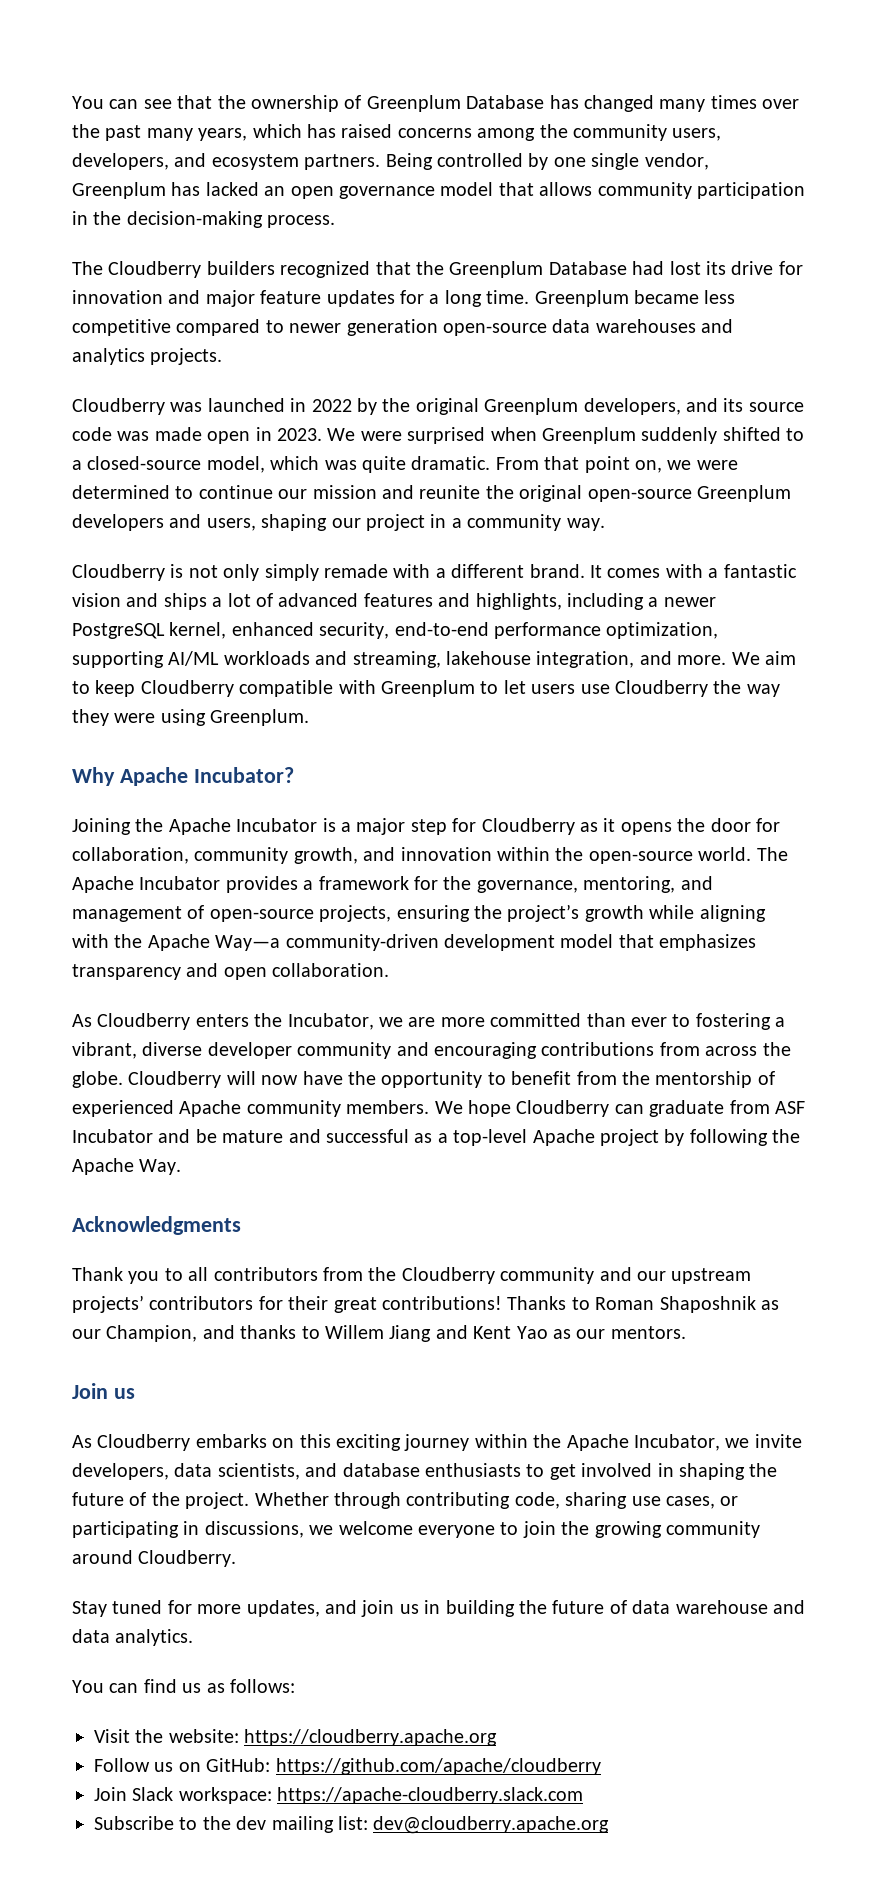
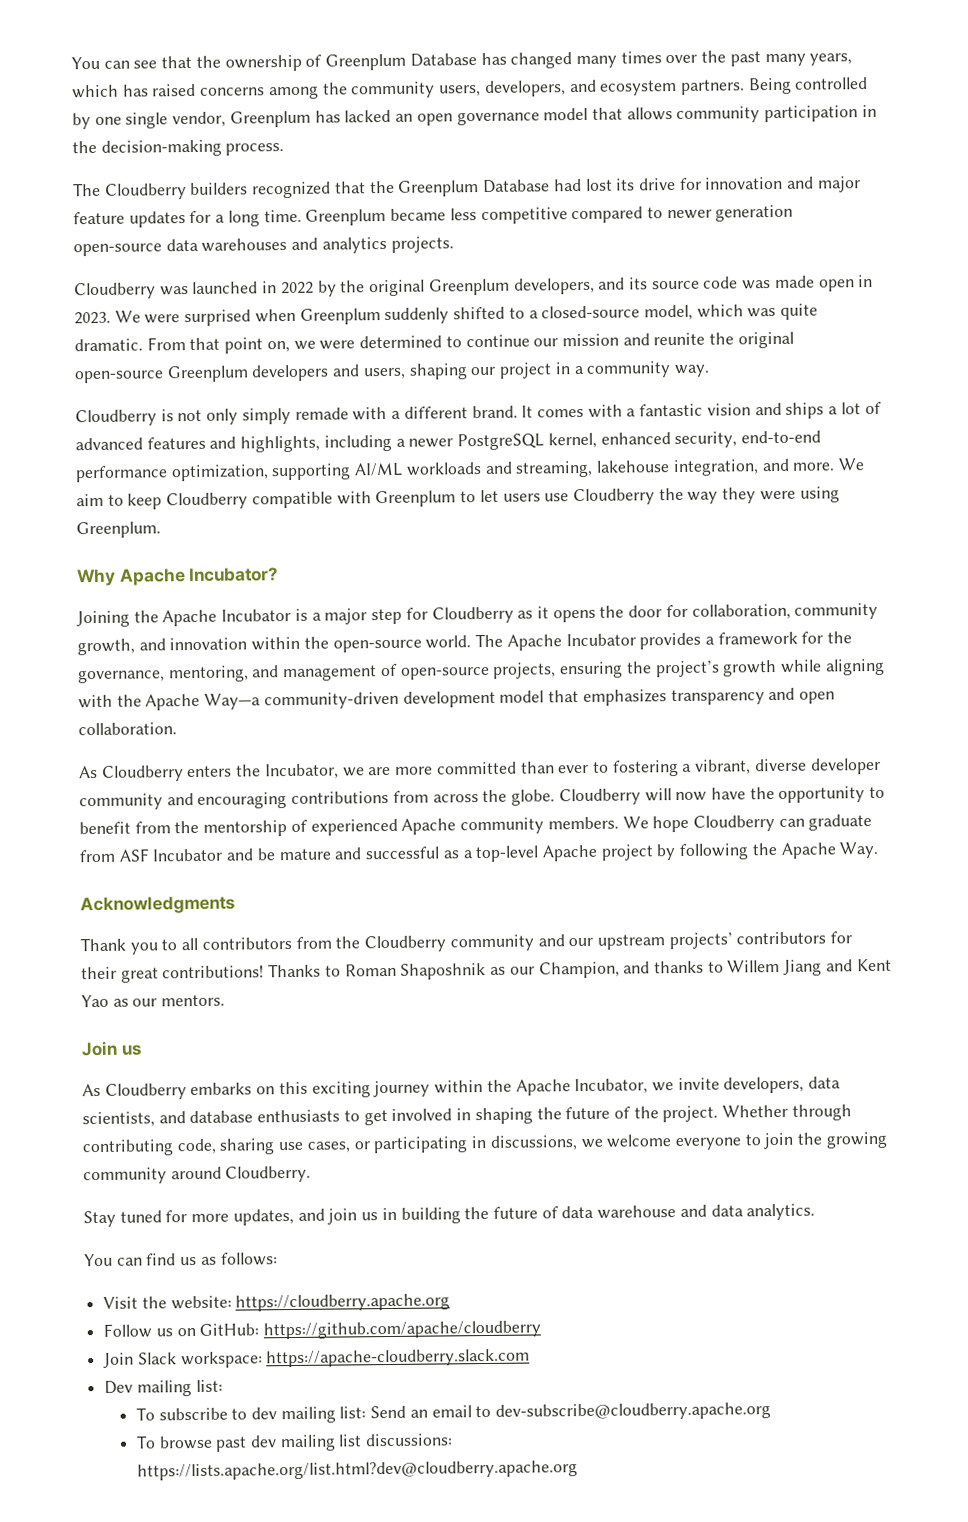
[94,1816,610,1834] Subscribe to the dev mailing list: dev@cloudberry.apache.org -> [104,1379,223,1397] [135,1402,772,1424] [135,1433,454,1452] [136,1460,578,1481] Dev mailing list: // To subscribe to dev mailing list: Send an email to dev-subscribe@cloudberry.apache.org // To browse past dev mailing list discussions: https://lists.apache.org/list.html?dev@cloudberry.apache.org

